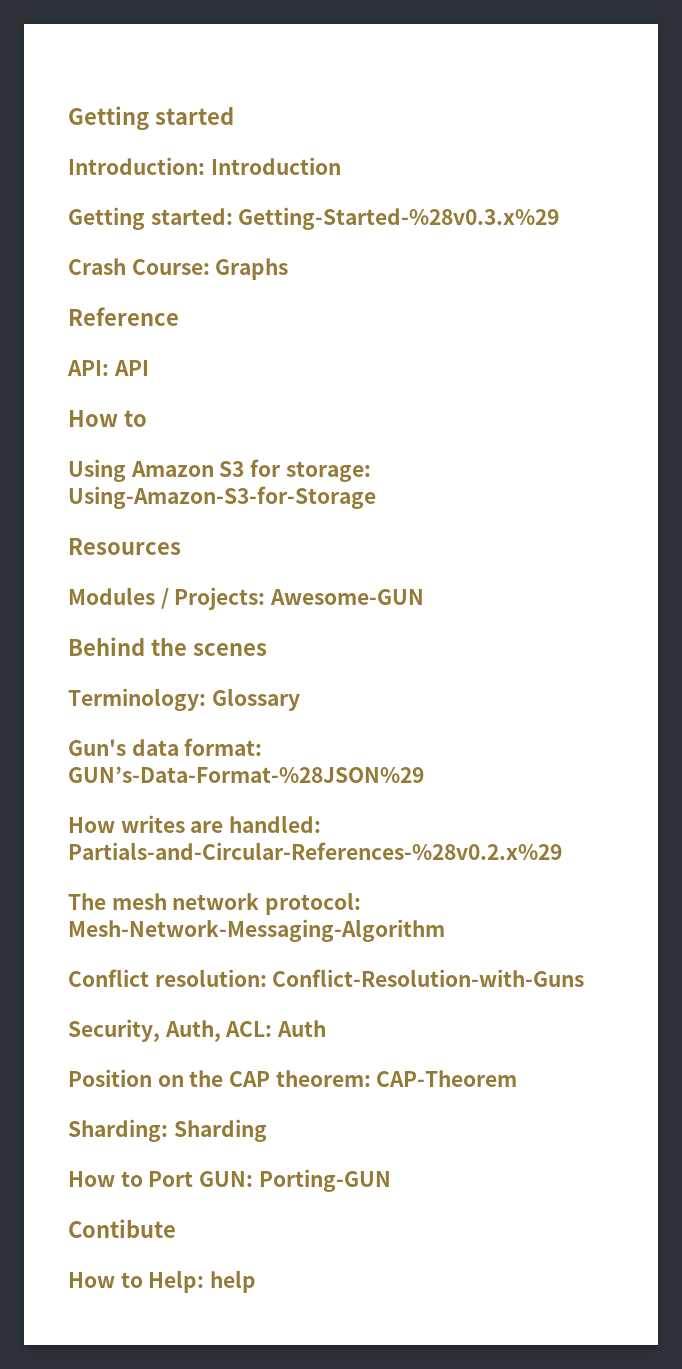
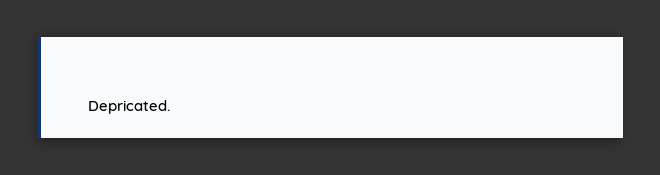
[68,106,234,131] [68,157,341,175] [68,207,560,230] [68,258,289,280] [68,307,179,326] [67,360,149,376] [68,410,147,427] [68,459,371,482] [68,486,376,509] [68,538,181,555] [68,587,425,610] [68,637,267,656] [68,688,300,711] [68,738,263,756] [68,766,424,783] [68,815,322,833] [68,842,562,860] [68,892,362,915] [68,919,445,942] [68,969,585,987] [68,1019,327,1042] [68,1069,518,1087] [68,1119,267,1142] [68,1169,391,1192] [68,1219,176,1238] [68,1270,257,1293] Getting started // Introduction: Introduction // Getting started: Getting-Started-%28v0.3.x%29 // Crash Course: Graphs // Reference // API: API // How to // Using Amazon S3 for storage: Using-Amazon-S3-for-Storage // Resources // Modules / Projects: Awesome-GUN // Behind the scenes // Terminology: Glossary // Gun's data format: GUN’s-Data-Format-%28JSON%29 // How writes are handled: Partials-and-Circular-References-%28v0.2.x%29 // The mesh network protocol: Mesh-Network-Messaging-Algorithm // Conflict resolution: Conflict-Resolution-with-Guns // Security, Auth, ACL: Auth // Position on the CAP theorem: CAP-Theorem // Sharding: Sharding // How to Port GUN: Porting-GUN // Contibute // How to Help: help -> [88,100,170,114] Depricated.

